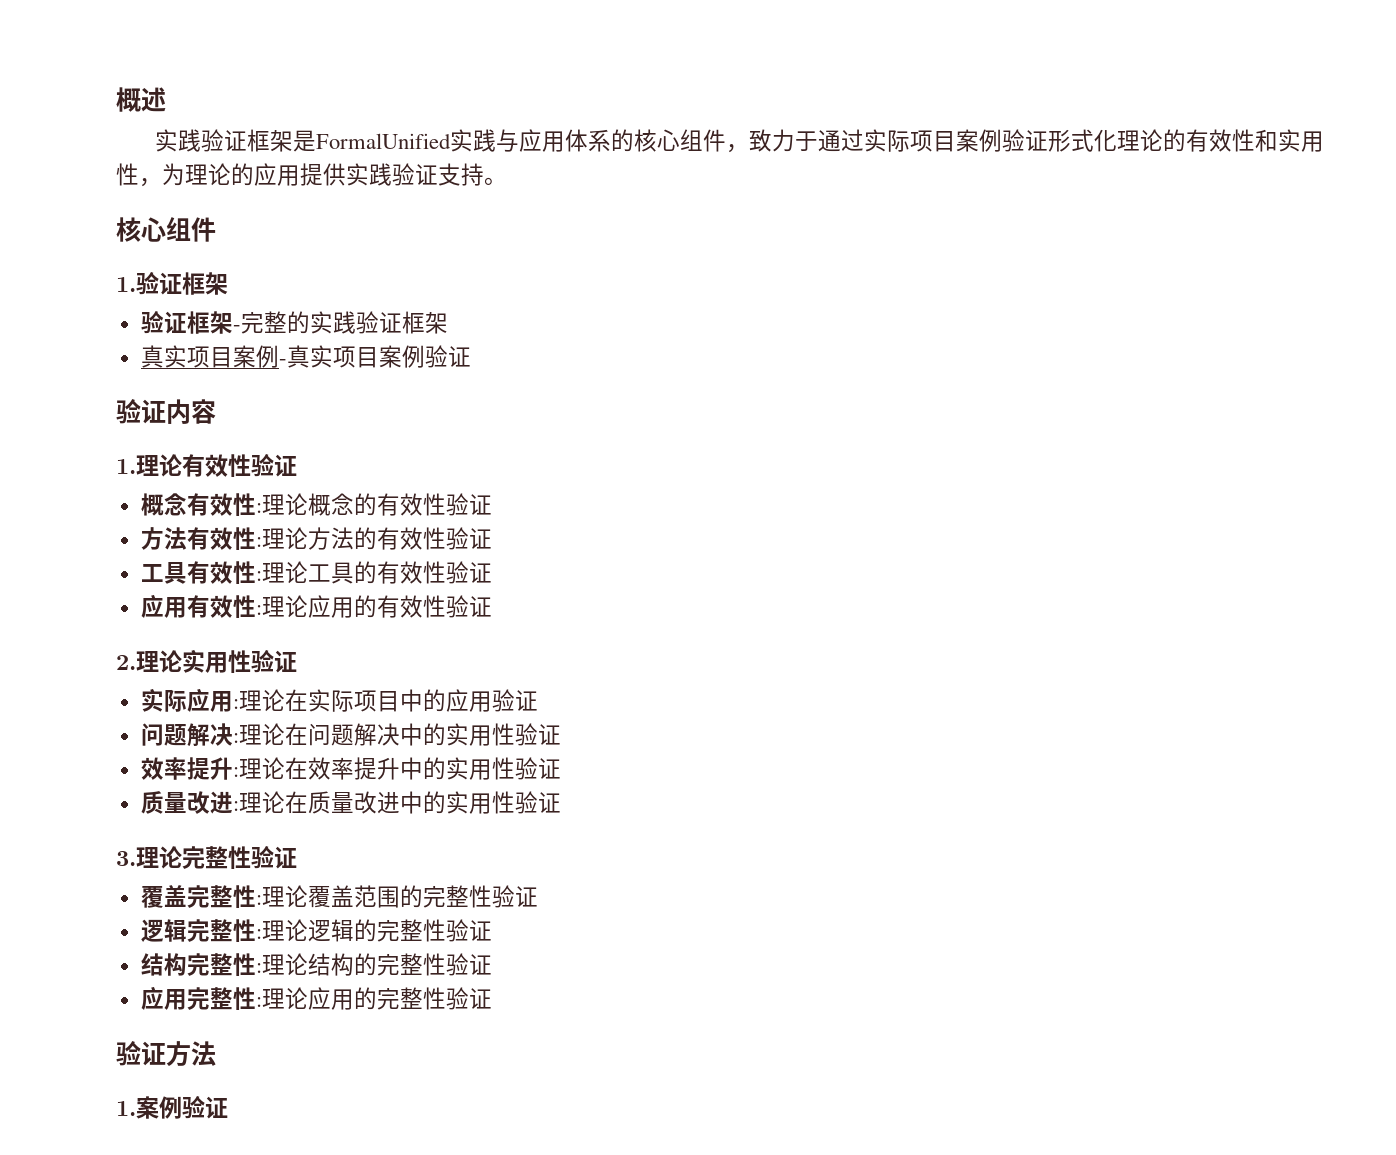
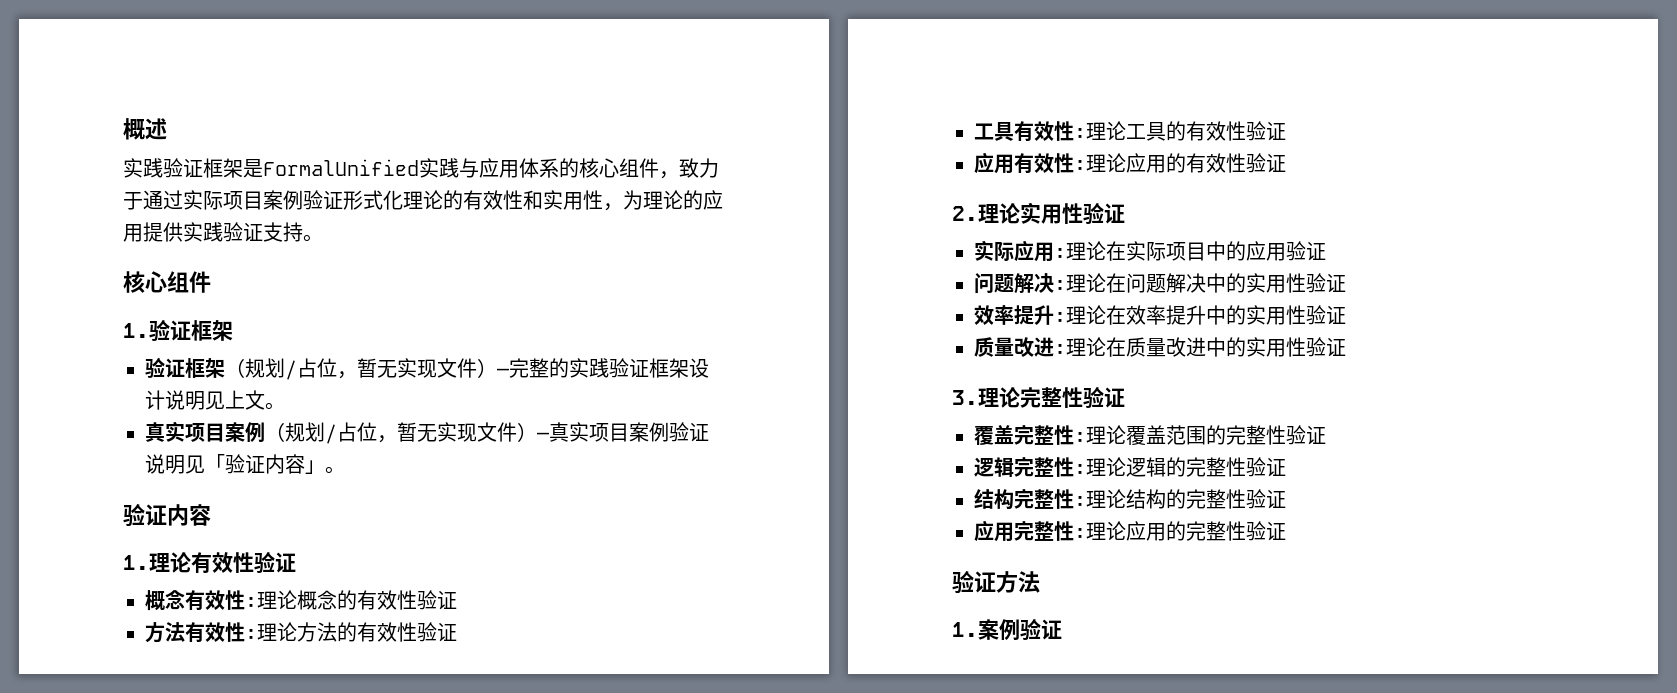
[232,325,241,331] - -> [225,358,509,380] （规划/占位，暂无实现文件）—
[140,345,287,368] // 真实项目案例- -> [689,358,709,378] [145,390,285,410] [145,421,549,444] 设计说明见上文。 // 真实项目案例（规划/占位，暂无实现文件）—
(471, 356) none -> [145,454,345,474] 说明见「验证内容」。

